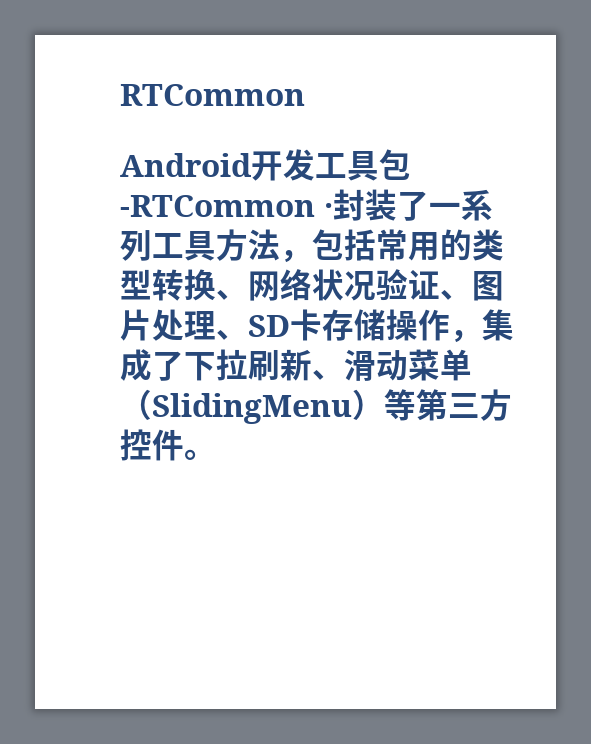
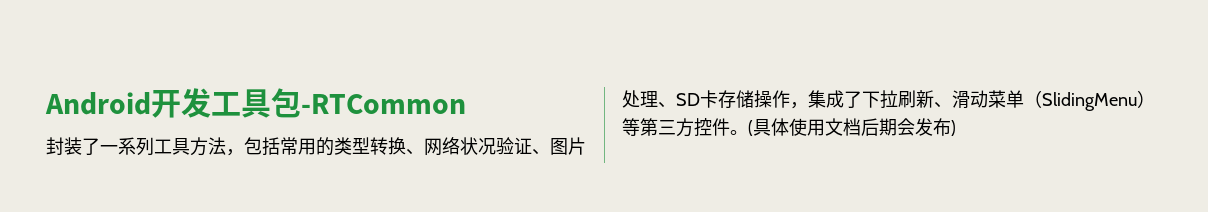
[120,84,305,106] RTCommon // -> (45, 103) none
[323,203,333,217] · -> (466, 104) //
(216, 454) none -> [748,118,956,136] (具体使用文档后期会发布)

